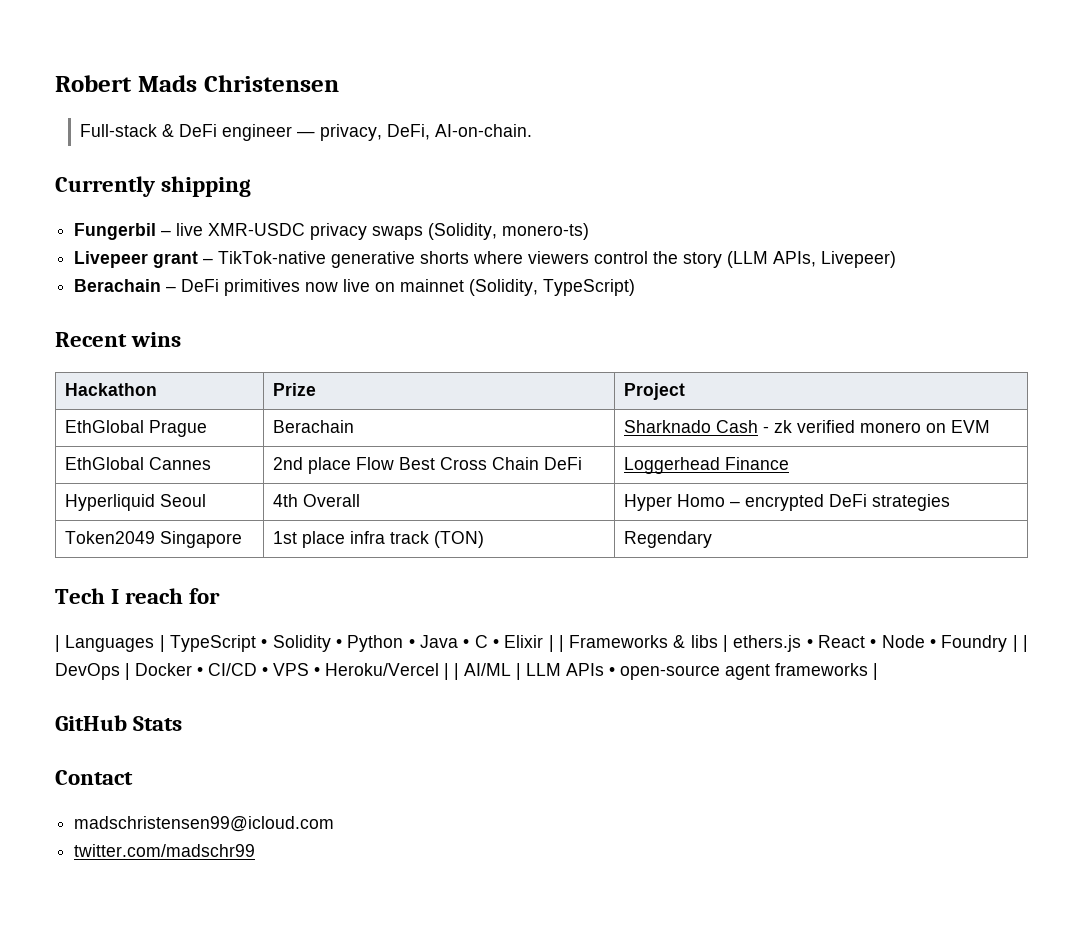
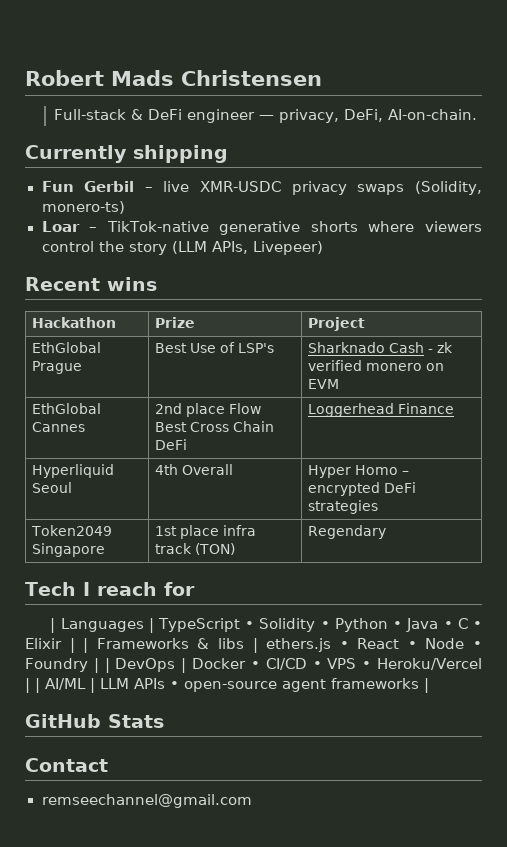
[74,223,157,240] Fungerbil -> [41,181,135,192] Fun Gerbil
[74,251,199,268] Livepeer grant -> [41,221,80,232] Loar
[74,279,636,296] // Berachain – DeFi primitives now live on mainnet (Solidity, TypeScript) -> (323, 248) none
[273,420,355,433] Berachain -> [155,342,275,353] Best Use of LSP's
[74,816,335,832] [74,844,256,857] madschristensen99@icloud.com // twitter.com/madschr99 -> [41,794,252,808] remseechannel@gmail.com

